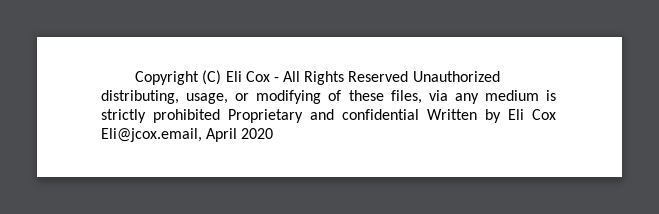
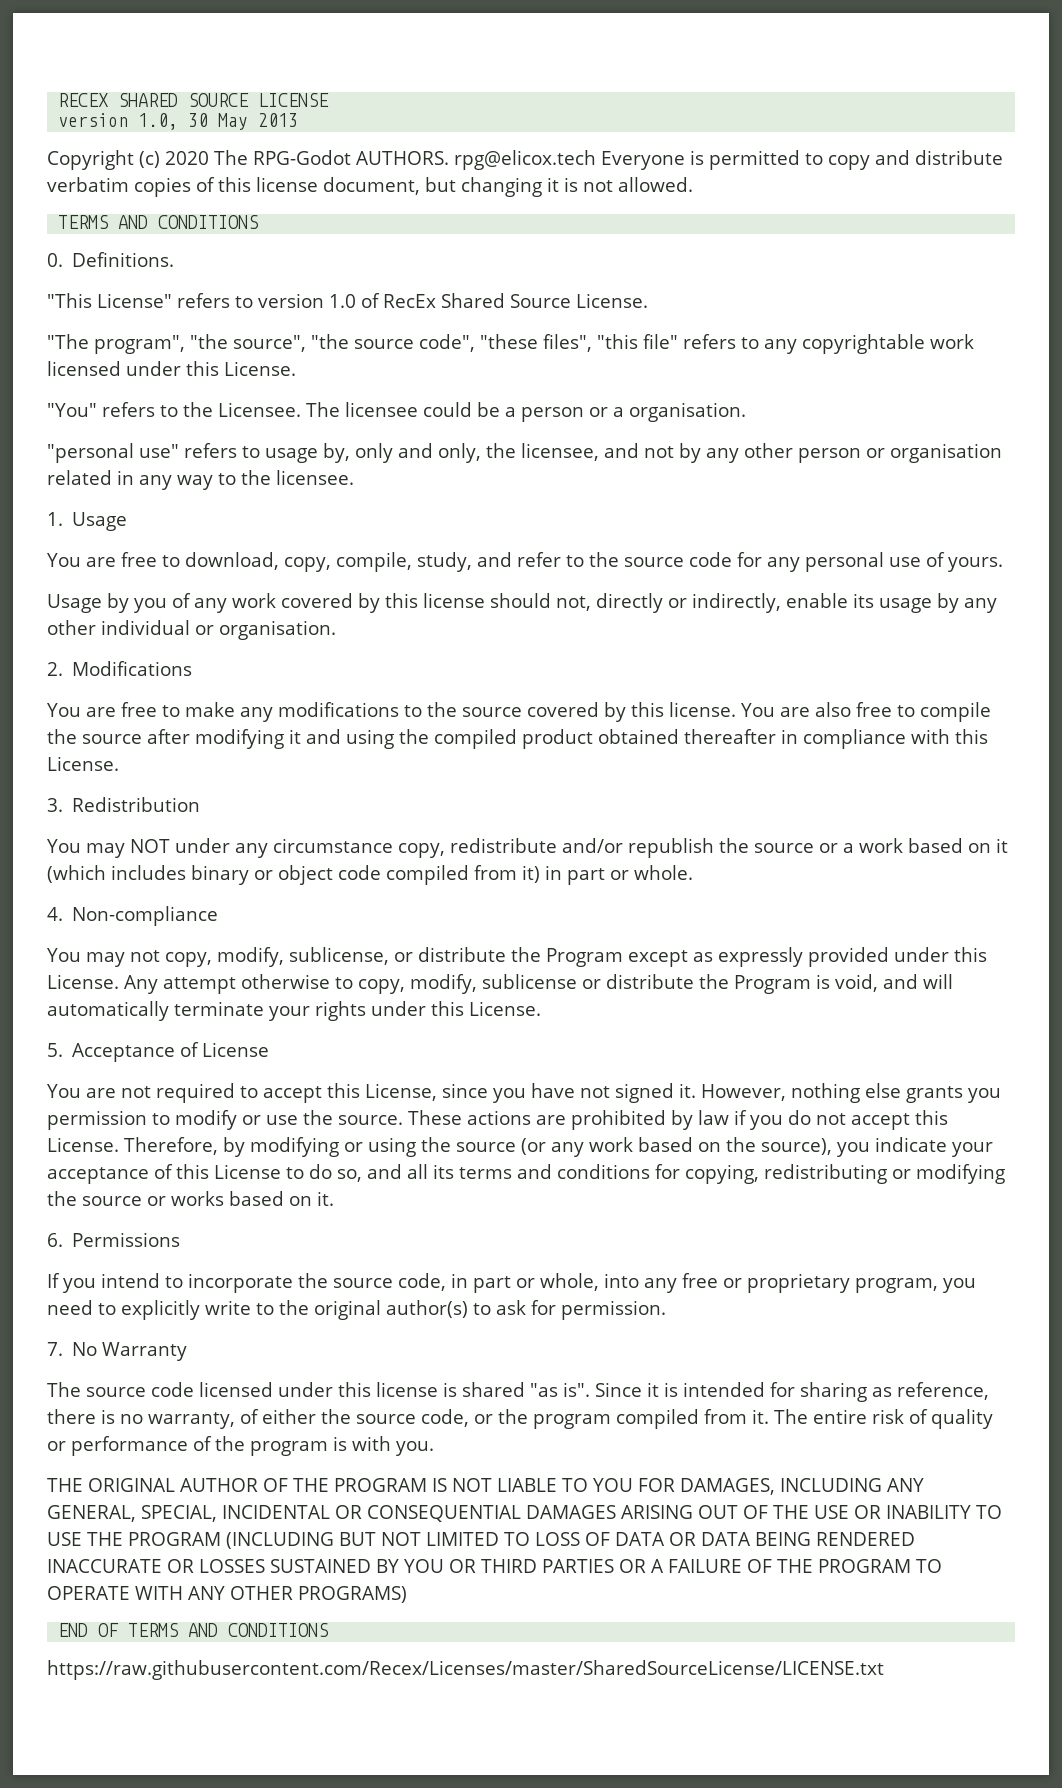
[135,70,500,85] [101,90,557,104] [101,109,556,123] [101,128,274,142] Copyright (C) Eli Cox - All Rights Reserved Unauthorized distributing, usage, or modifying of these files, via any medium is strictly prohibited Proprietary and confidential Written by Eli Cox Eli@jcox.email, April 2020 -> [58,93,330,107] [58,113,299,130] [47,150,1003,170] [47,177,693,197] [58,215,260,229] [47,252,175,267] [47,293,648,308] [47,334,974,354] [47,361,296,376] [47,402,746,422] [47,443,1002,463] [47,470,354,490] [47,512,128,531] [47,552,1003,572] [47,593,997,613] [47,620,336,640] [47,661,193,676] [47,702,991,722] [47,729,988,749] [47,756,119,771] [47,797,201,812] [47,838,1008,858] [47,865,693,885] [47,906,219,926] [47,947,987,967] [47,974,953,994] [47,1001,541,1021] [47,1042,270,1062] [47,1083,1001,1103] [47,1110,948,1130] [47,1137,993,1157] [47,1164,1005,1184] [47,1191,334,1206] [47,1232,181,1247] [47,1273,976,1293] [47,1300,666,1320] [47,1342,188,1361] [47,1382,989,1402] [47,1409,993,1429] [47,1436,434,1456] [47,1478,924,1495] [47,1505,1002,1522] [47,1532,915,1549] [47,1559,942,1573] [47,1586,407,1603] [58,1623,330,1637] [47,1660,884,1680] RECEX SHARED SOURCE LICENSE // version 1.0, 30 May 2013 // Copyright (c) 2020 The RPG-Godot AUTHORS. rpg@elicox.tech Everyone is permitted to copy and distribute verbatim copies of this license document, but changing it is not allowed. // TERMS AND CONDITIONS // 0. Definitions. // "This License" refers to version 1.0 of RecEx Shared Source License. // "The program", "the source", "the source code", "these files", "this file" refers to any copyrightable work licensed under this License. // "You" refers to the Licensee. The licensee could be a person or a organisation. // "personal use" refers to usage by, only and only, the licensee, and not by any other person or organisation related in any way to the licensee. // 1. Usage // You are free to download, copy, compile, study, and refer to the source code for any personal use of yours. // Usage by you of any work covered by this license should not, directly or indirectly, enable its usage by any other individual or organisation. // 2. Modifications // You are free to make any modifications to the source covered by this license. You are also free to compile the source after modifying it and using the compiled product obtained thereafter in compliance with this License. // 3. Redistribution // You may NOT under any circumstance copy, redistribute and/or republish the source or a work based on it (which includes binary or object code compiled from it) in part or whole. // 4. Non-compliance // You may not copy, modify, sublicense, or distribute the Program except as expressly provided under this License. Any attempt otherwise to copy, modify, sublicense or distribute the Program is void, and will automatically terminate your rights under this License. // 5. Acceptance of License // You are not required to accept this License, since you have not signed it. However, nothing else grants you permission to modify or use the source. These actions are prohibited by law if you do not accept this License. Therefore, by modifying or using the source (or any work based on the source), you indicate your acceptance of this License to do so, and all its terms and conditions for copying, redistributing or modifying the source or works based on it. // 6. Permissions // If you intend to incorporate the source code, in part or whole, into any free or proprietary program, you need to explicitly write to the original author(s) to ask for permission. // 7. No Warranty // The source code licensed under this license is shared "as is". Since it is intended for sharing as reference, there is no warranty, of either the source code, or the program compiled from it. The entire risk of quality or performance of the program is with you. // THE ORIGINAL AUTHOR OF THE PROGRAM IS NOT LIABLE TO YOU FOR DAMAGES, INCLUDING ANY GENERAL, SPECIAL, INCIDENTAL OR CONSEQUENTIAL DAMAGES ARISING OUT OF THE USE OR INABILITY TO USE THE PROGRAM (INCLUDING BUT NOT LIMITED TO LOSS OF DATA OR DATA BEING RENDERED INACCURATE OR LOSSES SUSTAINED BY YOU OR THIRD PARTIES OR A FAILURE OF THE PROGRAM TO OPERATE WITH ANY OTHER PROGRAMS) // END OF TERMS AND CONDITIONS // https://raw.githubusercontent.com/Recex/Licenses/master/SharedSourceLicense/LICENSE.txt

